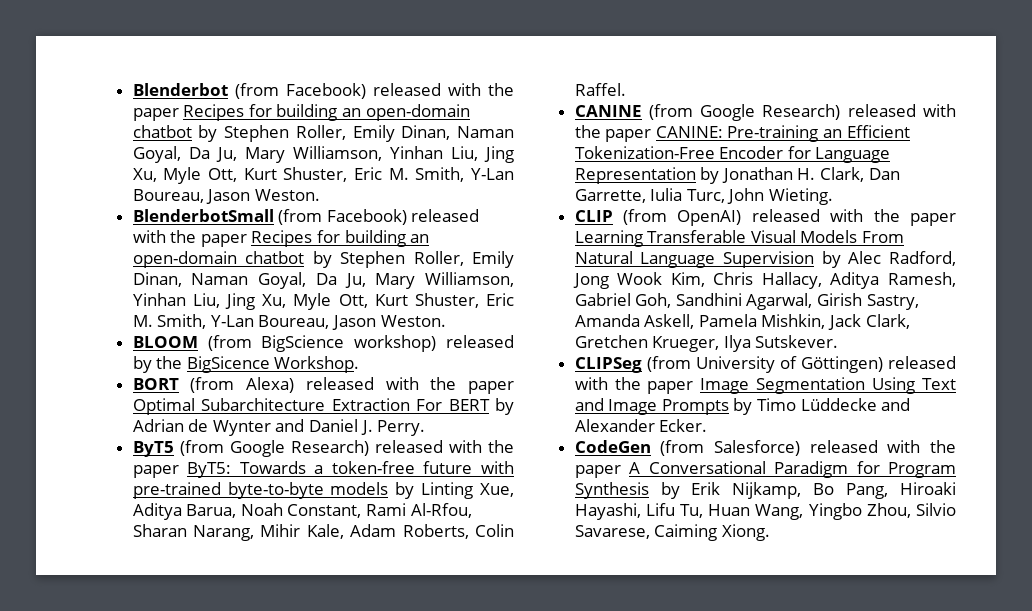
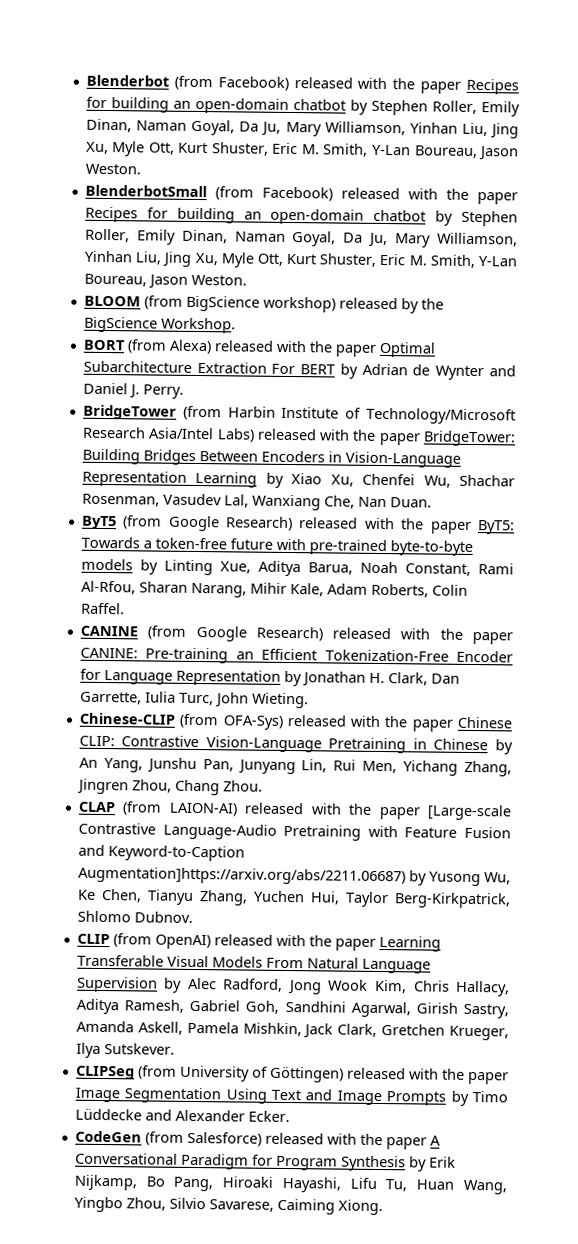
[186,356,270,373] BigSicence -> [83,316,158,333] BigScience
(426, 428) none -> [82,404,516,425] [81,426,516,447] [81,448,461,468] [81,470,516,488] [81,493,432,511] // BridgeTower (from Harbin Institute of Technology/Microsoft Research Asia/Intel Labs) released with the paper BridgeTower: Building Bridges Between Encoders in Vision-Language Representation Learning by Xiao Xu, Chenfei Wu, Shachar Rosenman, Vasudev Lal, Wanxiang Che, Nan Duan.
(834, 196) none -> [78,712,512,732] [78,735,513,755] [78,757,512,777] [76,778,263,796] [77,801,513,821] [77,822,512,841] [77,844,245,862] [77,866,511,887] [76,888,512,909] [76,910,193,923] // Chinese-CLIP (from OFA-Sys) released with the paper Chinese CLIP: Contrastive Vision-Language Pretraining in Chinese by An Yang, Junshu Pan, Junyang Lin, Rui Men, Yichang Zhang, Jingren Zhou, Chang Zhou. // CLAP (from LAION-AI) released with the paper [Large-scale Contrastive Language-Audio Pretraining with Feature Fusion and Keyword-to-Caption Augmentation]https://arxiv.org/abs/2211.06687) by Yusong Wu, Ke Chen, Tianyu Zhang, Yuchen Hui, Taylor Berg-Kirkpatrick, Shlomo Dubnov.

